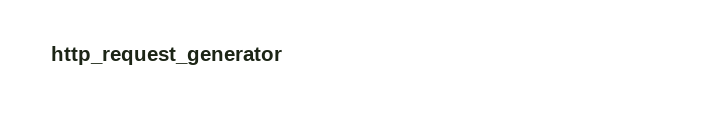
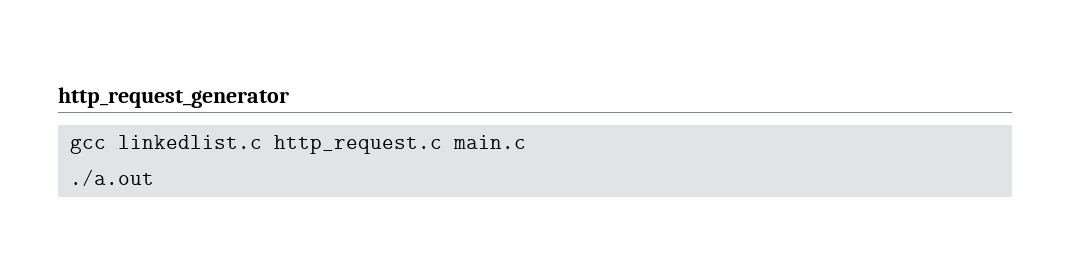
(282, 55) none -> [70,135,526,154] [70,169,154,186] // gcc linkedlist.c http_request.c main.c // ./a.out

